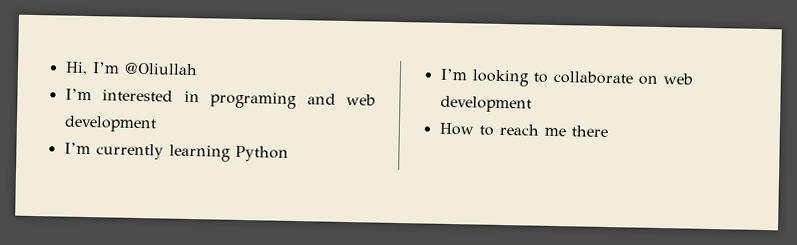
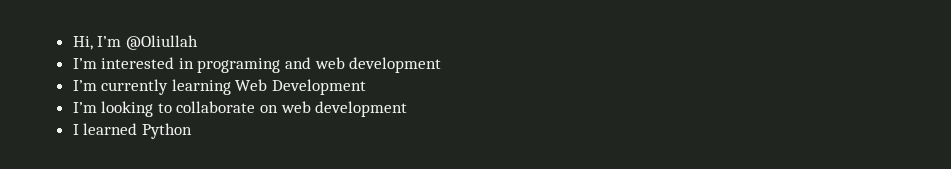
[234,145,289,162] Python -> [235,79,367,95] Web Development
[438,122,608,138] How to reach me there -> [72,123,192,139] I learned Python

